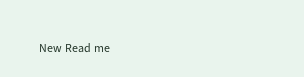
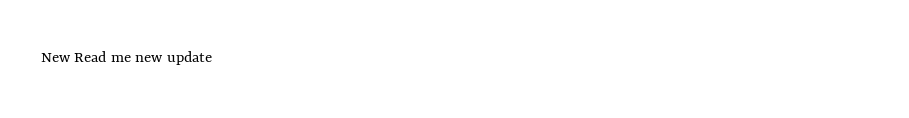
(111, 49) none -> [135,51,212,65] new update

